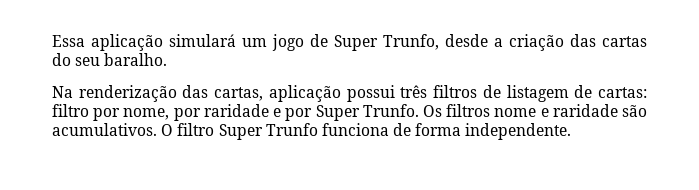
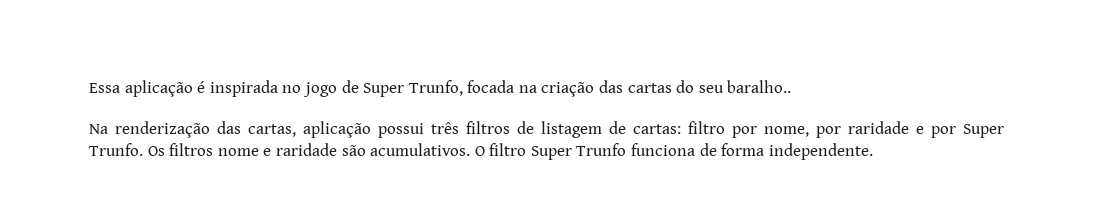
[169,34,267,47] simulará um -> [197,80,302,97] é inspirada no
[445,34,503,47] desde a -> [467,80,537,93] focada na
[104,53,168,66] baralho. -> [727,80,792,93] baralho..

